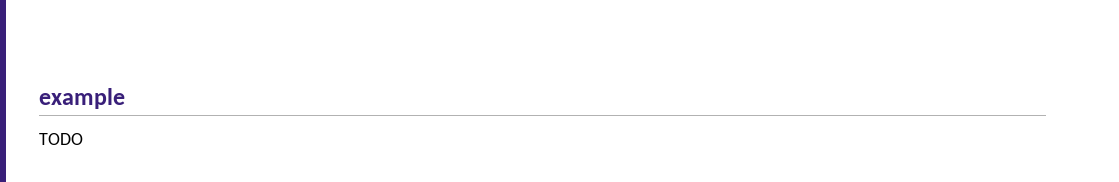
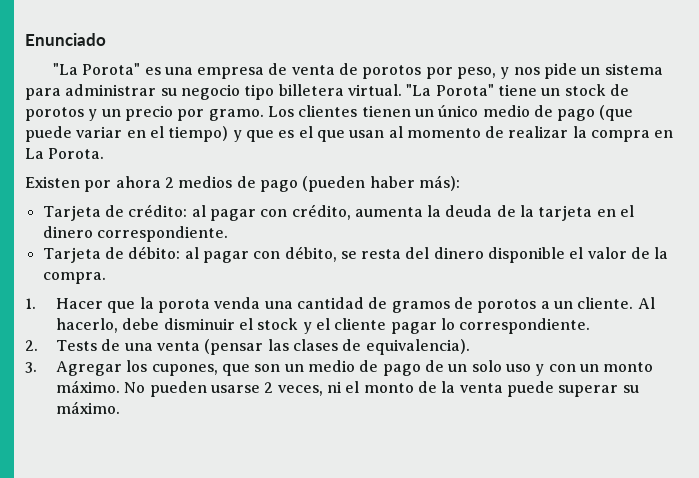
[39,88,125,109] [39,133,83,145] example // TODO -> [25,33,106,46] [52,63,663,79] [25,84,629,100] [25,105,634,121] [25,126,674,142] [25,148,105,159] [25,175,460,192] [42,204,635,221] [42,226,228,242] [42,246,669,263] [42,272,106,284] [25,297,655,313] [56,318,591,334] [25,339,470,355] [25,360,654,376] [56,380,639,397] [56,401,121,414] Enunciado // "La Porota" es una empresa de venta de porotos por peso, y nos pide un sistema para administrar su negocio tipo billetera virtual. "La Porota" tiene un stock de porotos y un precio por gramo. Los clientes tienen un único medio de pago (que puede variar en el tiempo) y que es el que usan al momento de realizar la compra en La Porota. // Existen por ahora 2 medios de pago (pueden haber más): // Tarjeta de crédito: al pagar con crédito, aumenta la deuda de la tarjeta en el dinero correspondiente. // Tarjeta de débito: al pagar con débito, se resta del dinero disponible el valor de la compra. // 1. Hacer que la porota venda una cantidad de gramos de porotos a un cliente. Al hacerlo, debe disminuir el stock y el cliente pagar lo correspondiente. // 2. Tests de una venta (pensar las clases de equivalencia). // 3. Agregar los cupones, que son un medio de pago de un solo uso y con un monto máximo. No pueden usarse 2 veces, ni el monto de la venta puede superar su máximo.

